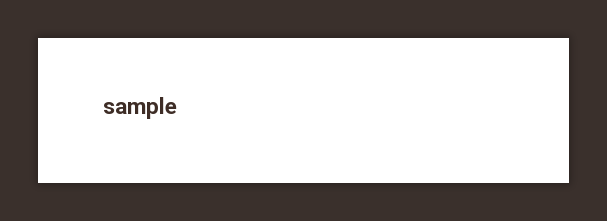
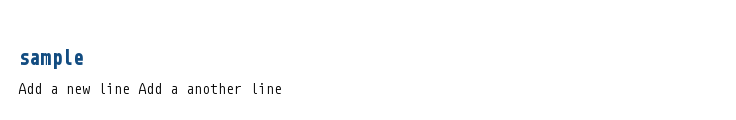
(177, 108) none -> [18,83,282,94] // Add a new line Add a another line

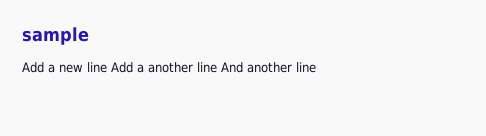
(282, 88) none -> [221,62,316,73] And another line

